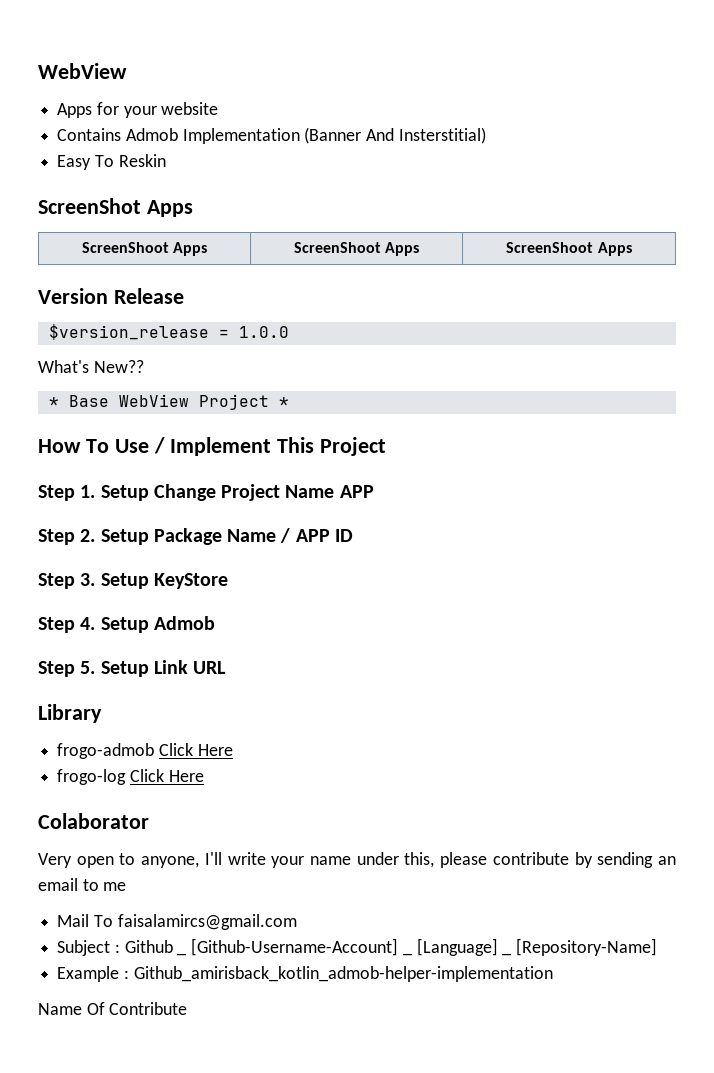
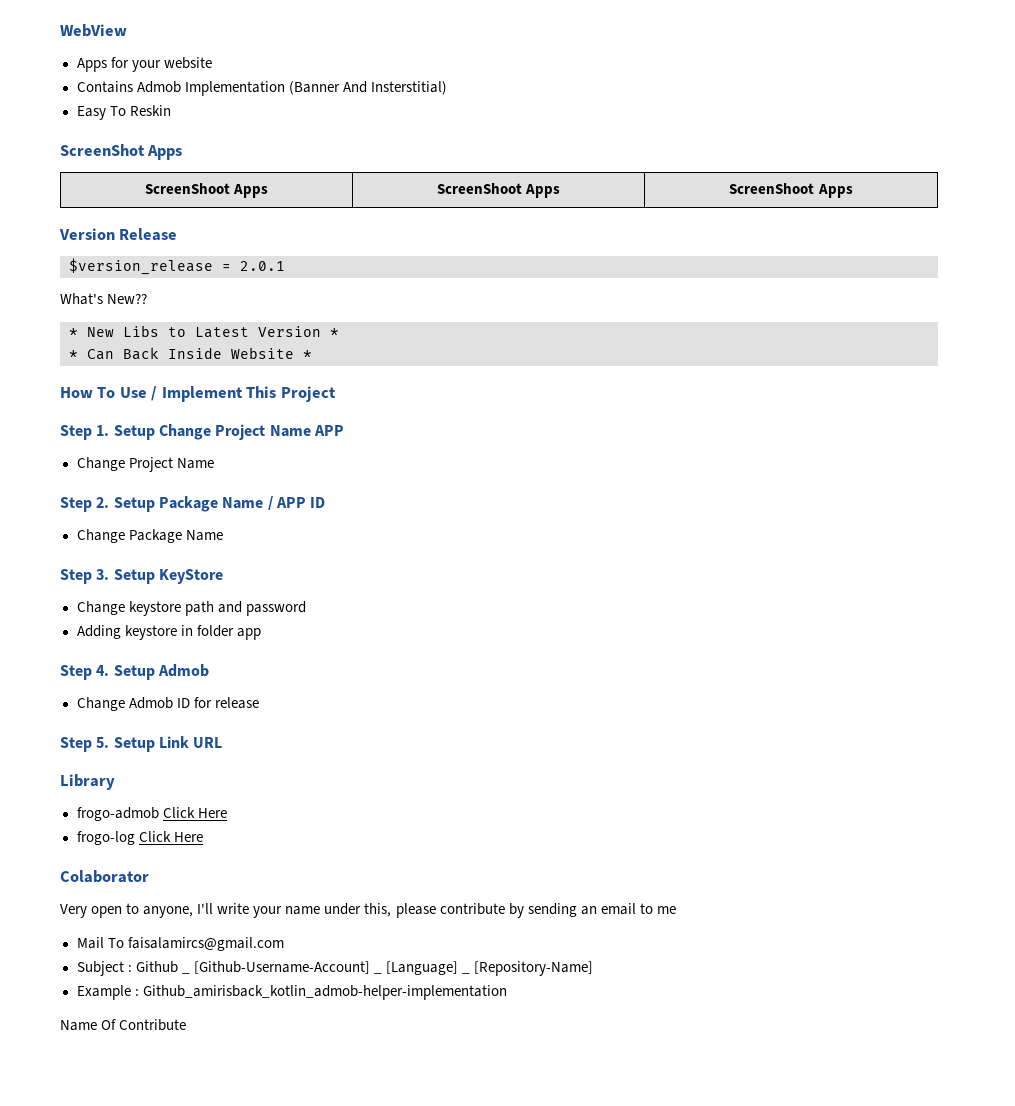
[238,326,289,338] 1.0.0 -> [240,261,285,271] 2.0.1
[68,394,269,410] Base WebView Project -> [87,325,339,338] [69,347,294,360] New Libs to Latest Version * // * Can Back Inside Website
(374, 491) none -> [76,457,214,472] // Change Project Name
(353, 535) none -> [76,529,223,543] // Change Package Name
(228, 581) none -> [76,601,306,616] [76,625,261,640] // Change keystore path and password // Adding keystore in folder app
(215, 623) none -> [76,697,259,711] // Change Admob ID for release

